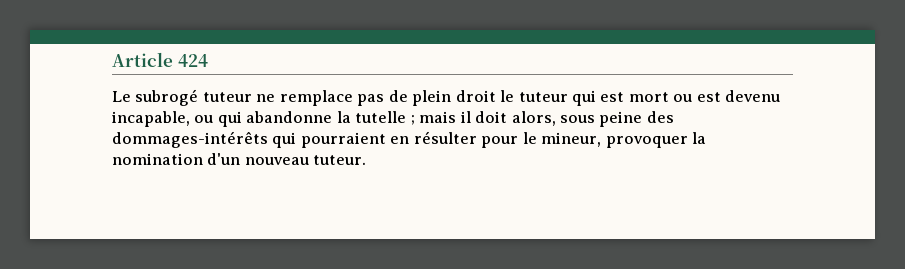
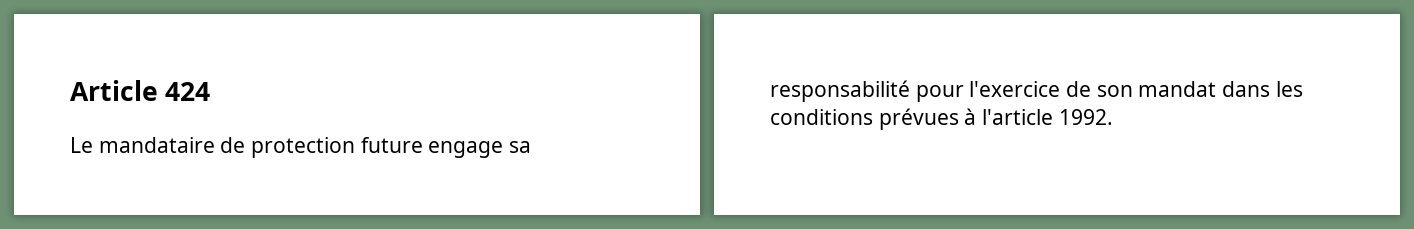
[135,89,781,106] [112,111,674,127] [112,131,707,148] [112,153,367,165] subrogé tuteur ne remplace pas de plein droit le tuteur qui est mort ou est devenu incapable, ou qui abandonne la tutelle ; mais il doit alors, sous peine des dommages-intérêts qui pourraient en résulter pour le mineur, provoquer la nomination d'un nouveau tuteur. -> [98,137,532,158] [770,80,1303,102] [770,108,1113,130] mandataire de protection future engage sa responsabilité pour l'exercice de son mandat dans les conditions prévues à l'article 1992.

